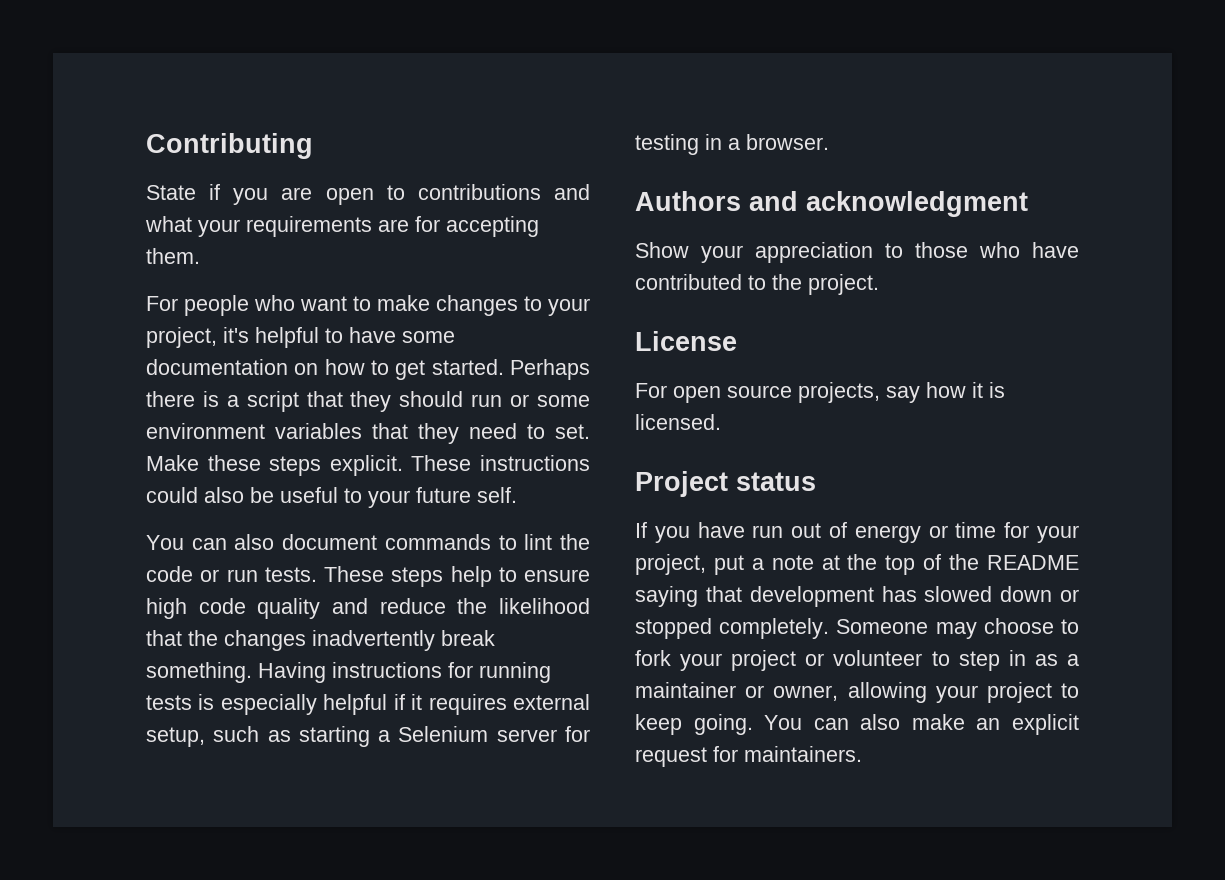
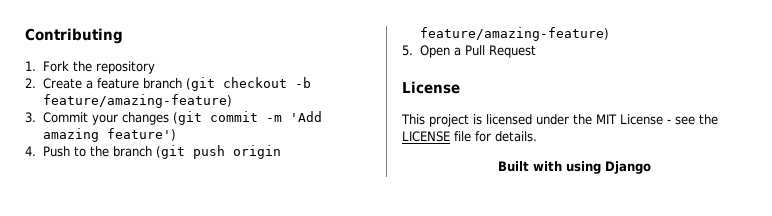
[146,184,590,205] [145,216,539,237] [146,248,200,264] [146,295,590,316] [146,327,455,348] [146,359,590,380] [146,391,590,412] [146,423,590,444] [146,455,590,476] [146,487,517,508] [146,534,590,550] [146,566,590,587] [146,598,590,619] [146,630,495,651] [146,662,551,683] [146,694,590,715] [146,726,590,747] [635,134,829,155] [635,191,1028,217] [635,242,1079,263] [635,274,879,295] [635,331,737,351] [635,382,1005,403] [635,414,721,430] [635,471,816,497] [635,522,1079,543] [635,554,1079,575] [635,586,1079,607] [635,618,1079,639] [635,650,1079,671] [635,682,1079,703] [635,714,1079,735] [635,746,862,767] State if you are open to contributions and what your requirements are for accepting them. // For people who want to make changes to your project, it's helpful to have some documentation on how to get started. Perhaps there is a script that they should run or some environment variables that they need to set. Make these steps explicit. These instructions could also be useful to your future self. // You can also document commands to lint the code or run tests. These steps help to ensure high code quality and reduce the likelihood that the changes inadvertently break something. Having instructions for running tests is especially helpful if it requires external setup, such as starting a Selenium server for testing in a browser. // Authors and acknowledgment // Show your appreciation to those who have contributed to the project. // License // For open source projects, say how it is licensed. // Project status // If you have run out of energy or time for your project, put a note at the top of the README saying that development has slowed down or stopped completely. Someone may choose to fork your project or volunteer to step in as a maintainer or owner, allowing your project to keep going. You can also make an explicit request for maintainers. -> [25,61,156,74] [25,77,312,91] [43,94,233,108] [25,111,323,125] [43,128,177,142] [25,145,282,159] [420,27,610,41] [402,45,537,58] [402,81,460,94] [401,114,718,127] [402,131,537,142] [498,161,651,174] 1. Fork the repository // 2. Create a feature branch (git checkout -b feature/amazing-feature) // 3. Commit your changes (git commit -m 'Add amazing feature') // 4. Push to the branch (git push origin feature/amazing-feature) // 5. Open a Pull Request // License // This project is licensed under the MIT License - see the LICENSE file for details. // Built with using Django

